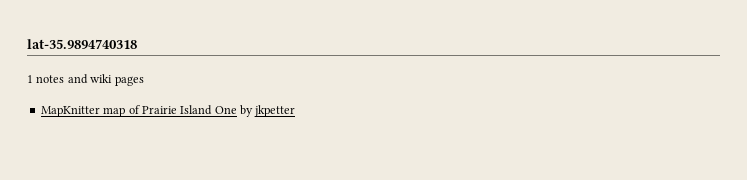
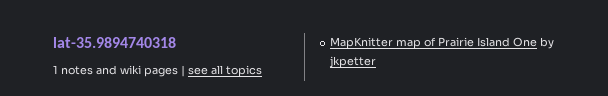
(144, 81) none -> [181,65,262,77] | see all topics

